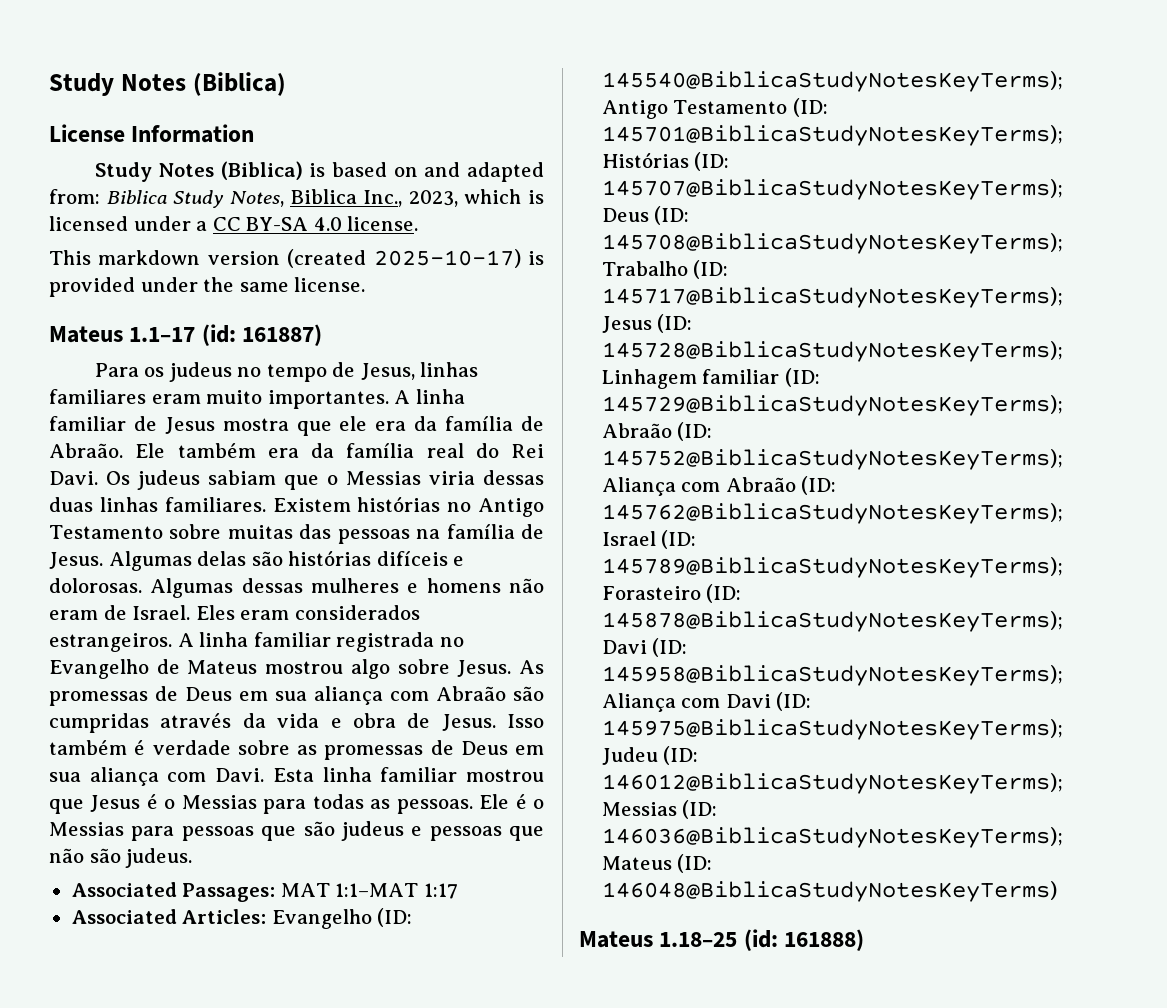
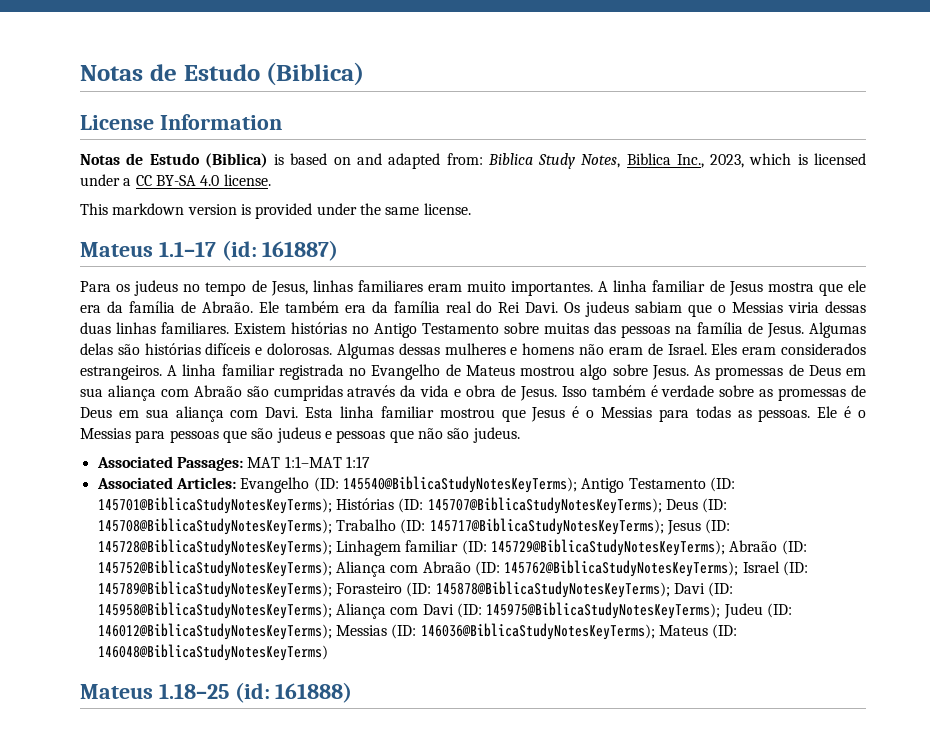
[49,73,186,96] Study Notes -> [80,64,260,81] Notas de Estudo
[94,162,215,182] Study Notes -> [80,153,200,165] Notas de Estudo
[287,249,521,268] (created 2025-10-17) -> (237, 209) none

